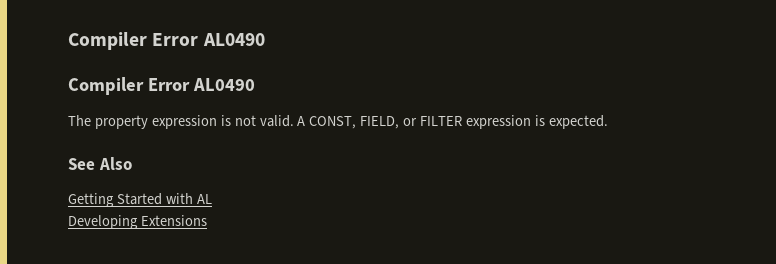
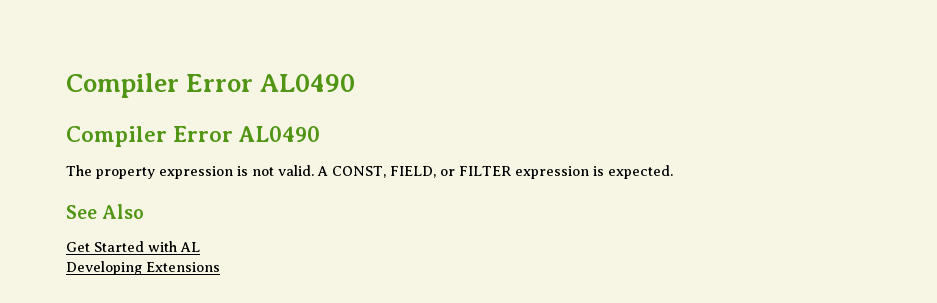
[68,193,114,207] Getting -> [66,242,90,252] Get

